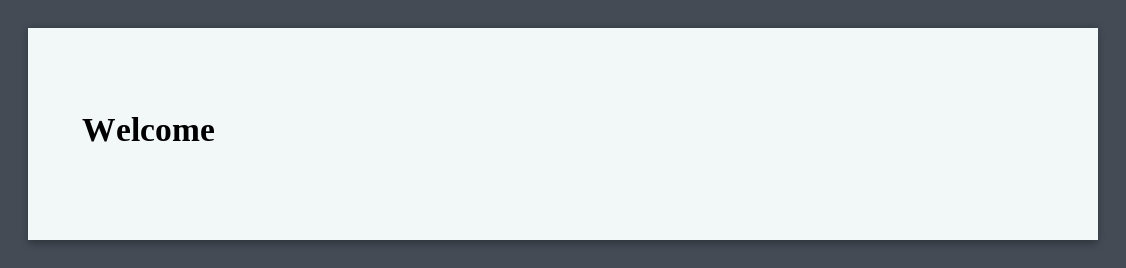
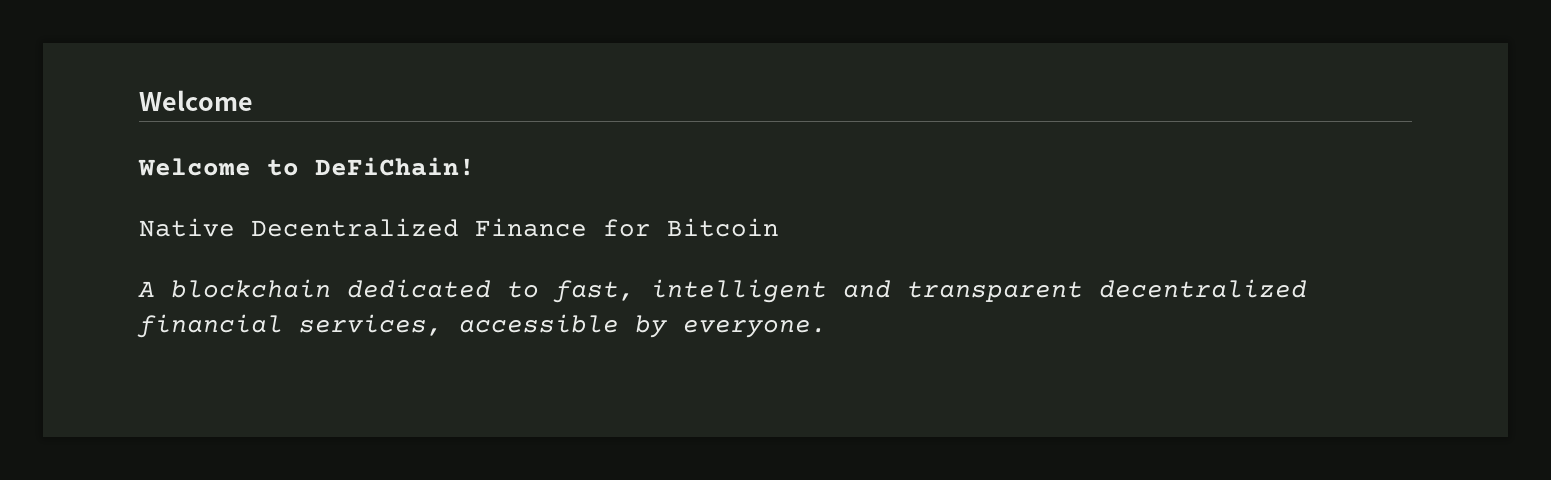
[82,117,215,142] Welcome -> [139,90,253,111] [138,157,475,176] [139,218,779,237] [138,279,1307,303] [137,314,827,338] Welcome // Welcome to DeFiChain! // Native Decentralized Finance for Bitcoin // A blockchain dedicated to fast, intelligent and transparent decentralized financial services, accessible by everyone.

